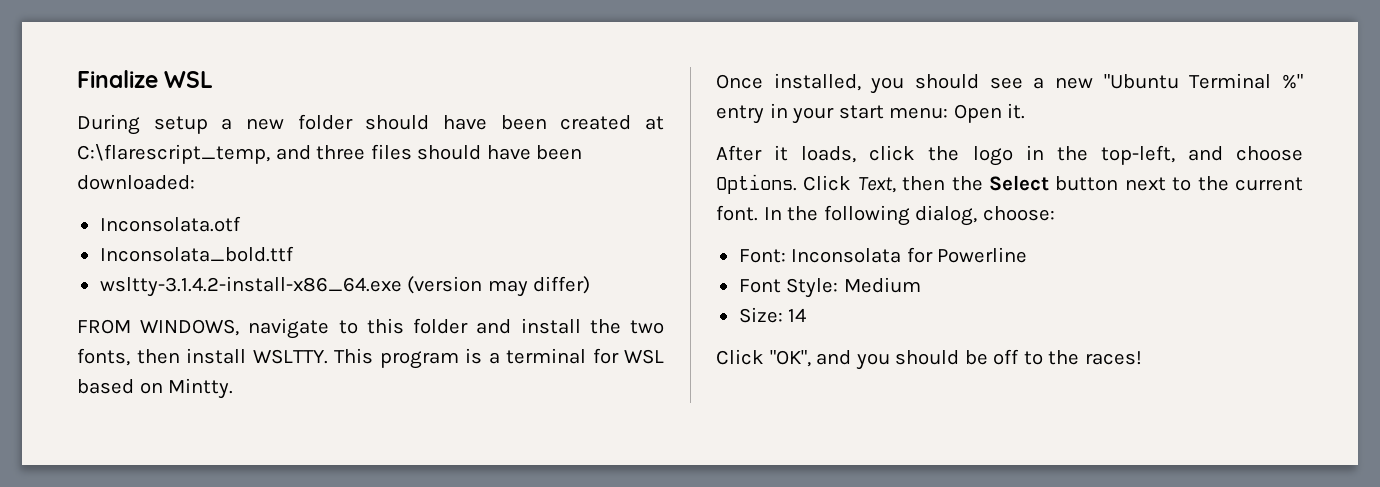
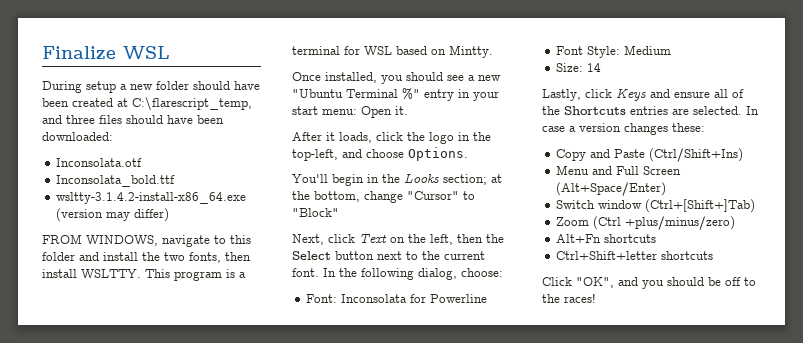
[803,175,896,193] Click Text, -> [292,173,502,186] [292,191,475,203] [292,208,339,217] [292,234,453,245] // You'll begin in the Looks section; at the bottom, change "Cursor" to "Block" // Next, click Text on the left,
(807, 315) none -> [542,88,744,101] [542,106,759,115] [542,123,705,135] [556,148,744,162] [556,165,682,175] [556,182,667,196] [556,199,756,213] [556,216,736,230] [556,234,657,243] [556,251,714,260] // Lastly, click Keys and ensure all of the Shortcuts entries are selected. In case a version changes these: // Copy and Paste (Ctrl/Shift+Ins) // Menu and Full Screen (Alt+Space/Enter) // Switch window (Ctrl+[Shift+]Tab) // Zoom (Ctrl +plus/minus/zero) // Alt+Fn shortcuts // Ctrl+Shift+letter shortcuts

